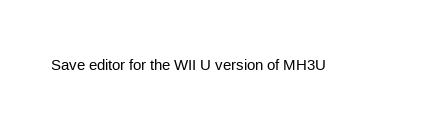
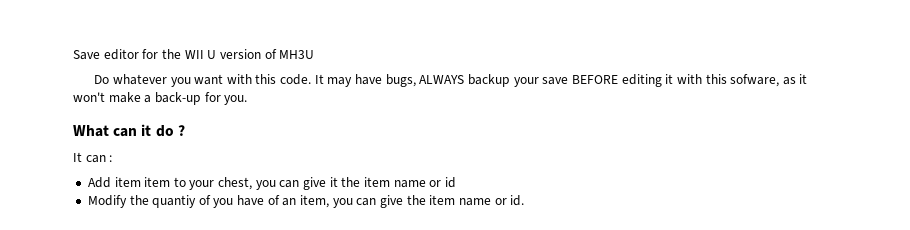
(327, 65) none -> [94,74,808,87] [73,92,248,105] [73,124,185,137] [73,152,113,163] [87,177,456,190] [87,195,525,208] // Do whatever you want with this code. It may have bugs, ALWAYS backup your save BEFORE editing it with this sofware, as it won't make a back-up for you. // What can it do ? // It can : // Add item item to your chest, you can give it the item name or id // Modify the quantiy of you have of an item, you can give the item name or id.

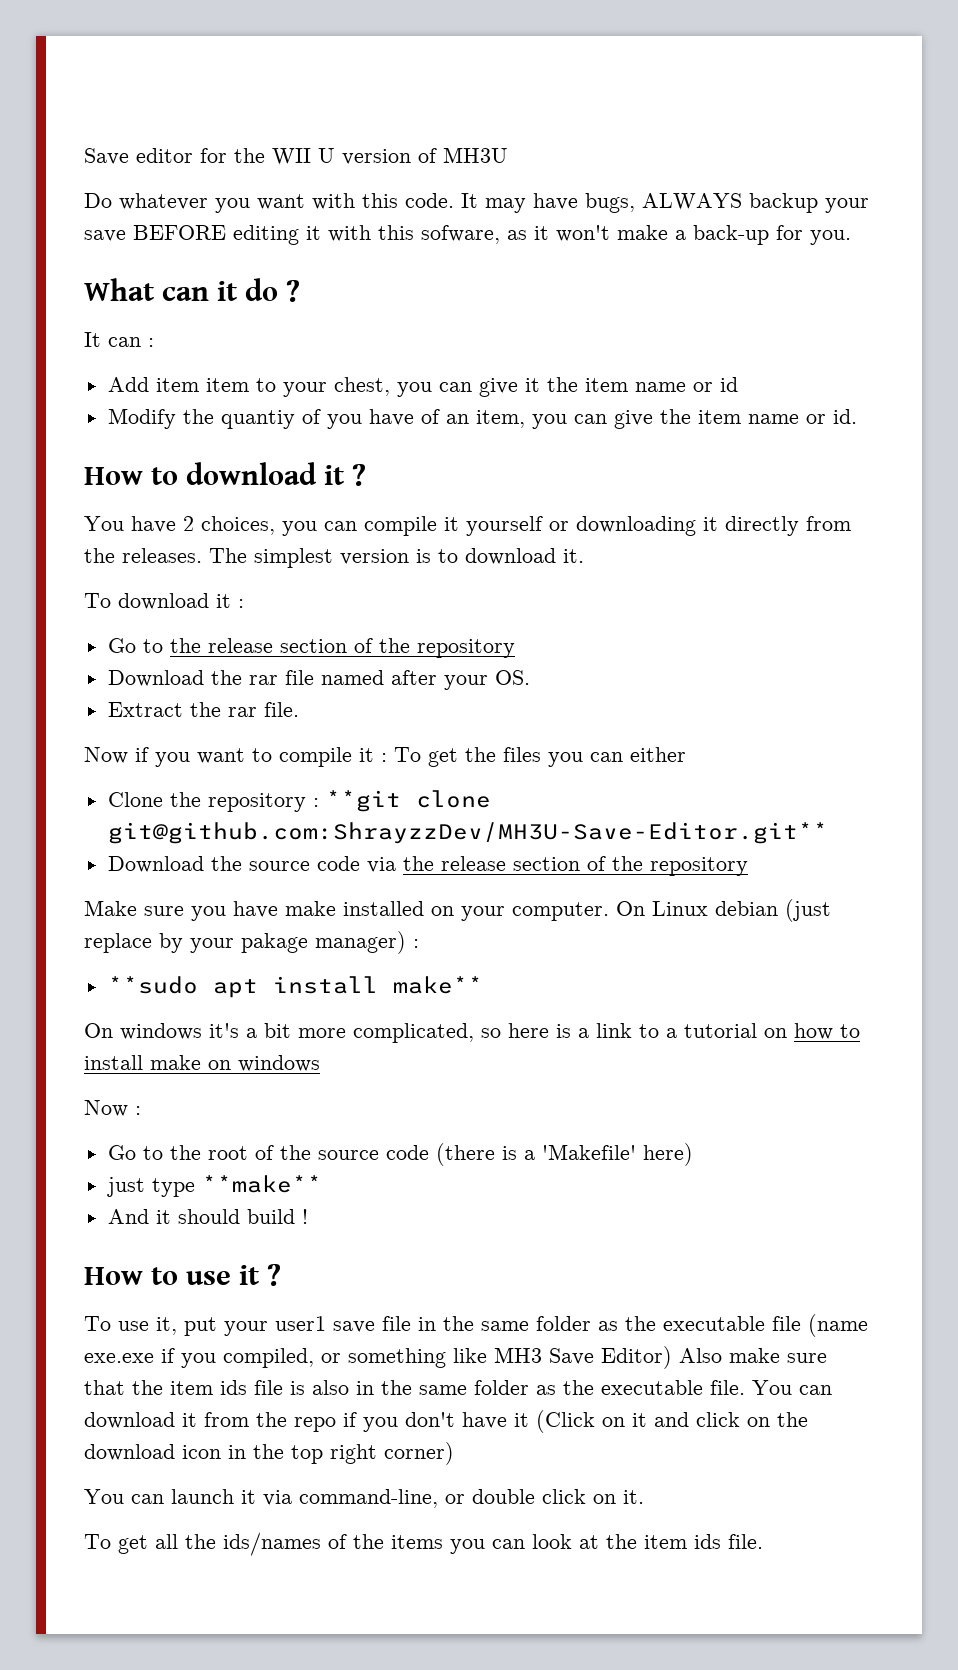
(525, 200) none -> [84,462,367,486] [84,516,851,536] [84,548,584,568] [84,593,244,610] [107,638,515,658] [107,670,530,690] [107,702,299,717] [84,747,686,767] [107,790,491,812] [107,822,828,844] [107,856,748,876] [84,899,831,922] [84,931,419,954] [107,976,483,998] [84,1023,860,1043] [84,1055,320,1072] [84,1100,141,1117] [107,1143,693,1166] [106,1175,322,1197] [107,1209,308,1224] [84,1264,282,1286] [84,1314,868,1337] [84,1346,827,1369] [84,1380,832,1395] [84,1410,808,1433] [84,1442,454,1465] [84,1489,644,1508] [84,1532,763,1556] // How to download it ? // You have 2 choices, you can compile it yourself or downloading it directly from the releases. The simplest version is to download it. // To download it : // Go to the release section of the repository // Download the rar file named after your OS. // Extract the rar file. // Now if you want to compile it : To get the files you can either // Clone the repository : **git clone git@github.com:ShrayzzDev/MH3U-Save-Editor.git** // Download the source code via the release section of the repository // Make sure you have make installed on your computer. On Linux debian (just replace by your pakage manager) : // **sudo apt install make** // On windows it's a bit more complicated, so here is a link to a tutorial on how to install make on windows // Now : // Go to the root of the source code (there is a 'Makefile' here) // just type **make** // And it should build ! // How to use it ? // To use it, put your user1 save file in the same folder as the executable file (name exe.exe if you compiled, or something like MH3 Save Editor) Also make sure that the item ids file is also in the same folder as the executable file. You can download it from the repo if you don't have it (Click on it and click on the download icon in the top right corner) // You can launch it via command-line, or double click on it. // To get all the ids/names of the items you can look at the item ids file.

